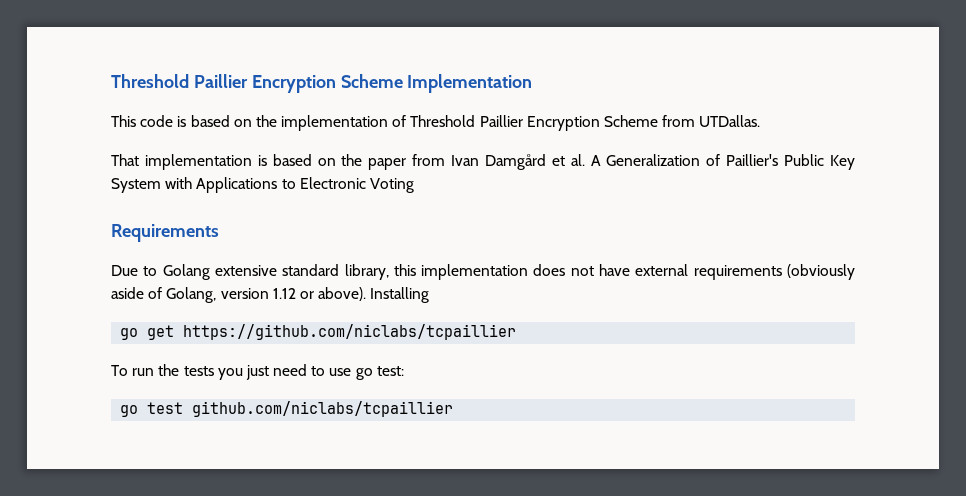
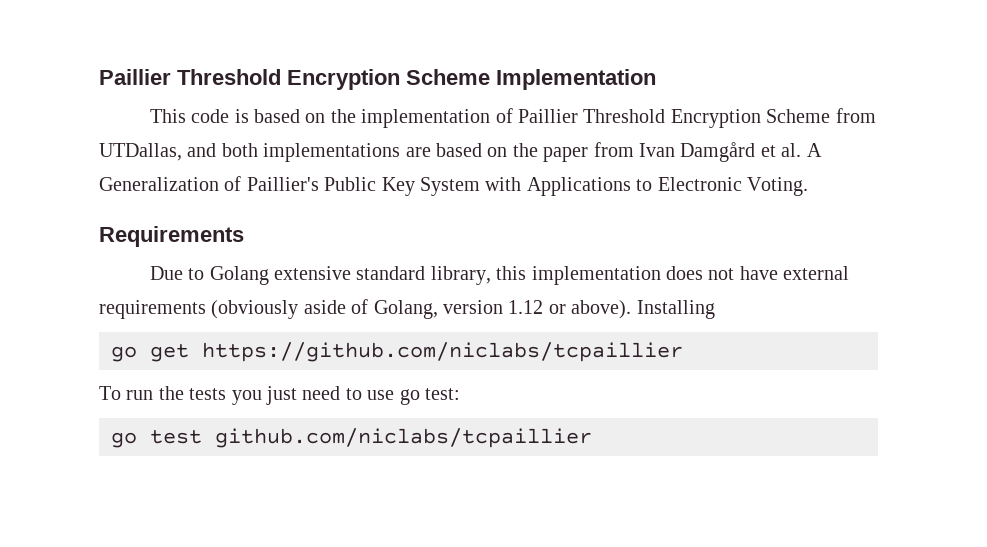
[111,74,248,88] Threshold Paillier -> [99,69,281,85] Paillier Threshold
[410,115,523,127] Threshold Paillier -> [518,109,666,123] Paillier Threshold
[699,115,761,127] [111,154,267,170] UTDallas. // That implementation is -> [99,143,431,162] UTDallas, and both implementations are
[369,178,414,193] Voting -> [746,177,808,196] Voting.

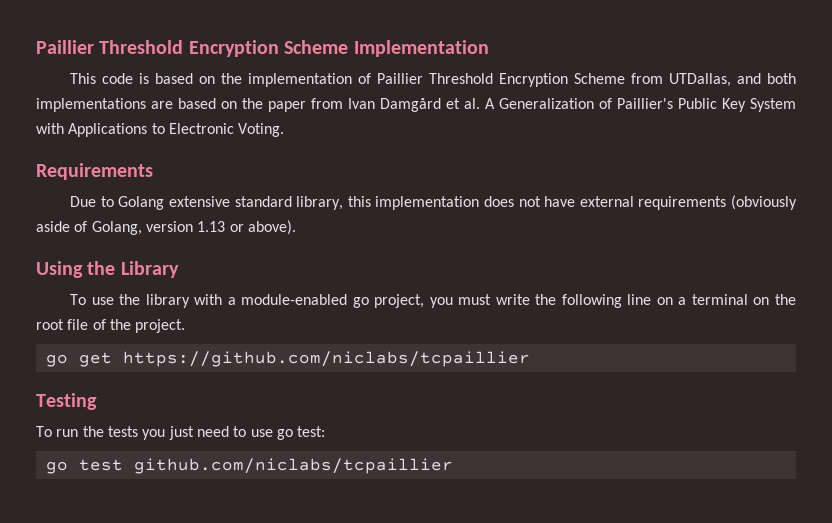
[508,300,544,314] 1.12 -> [197,221,226,232] 1.13
[636,300,715,319] Installing -> [36,261,179,278] [70,294,796,308] [36,319,186,333] // Using the Library // To use the library with a module-enabled go project, you must write the following line on a terminal on the root file of the project.
(683, 352) none -> [36,393,97,410] // Testing

